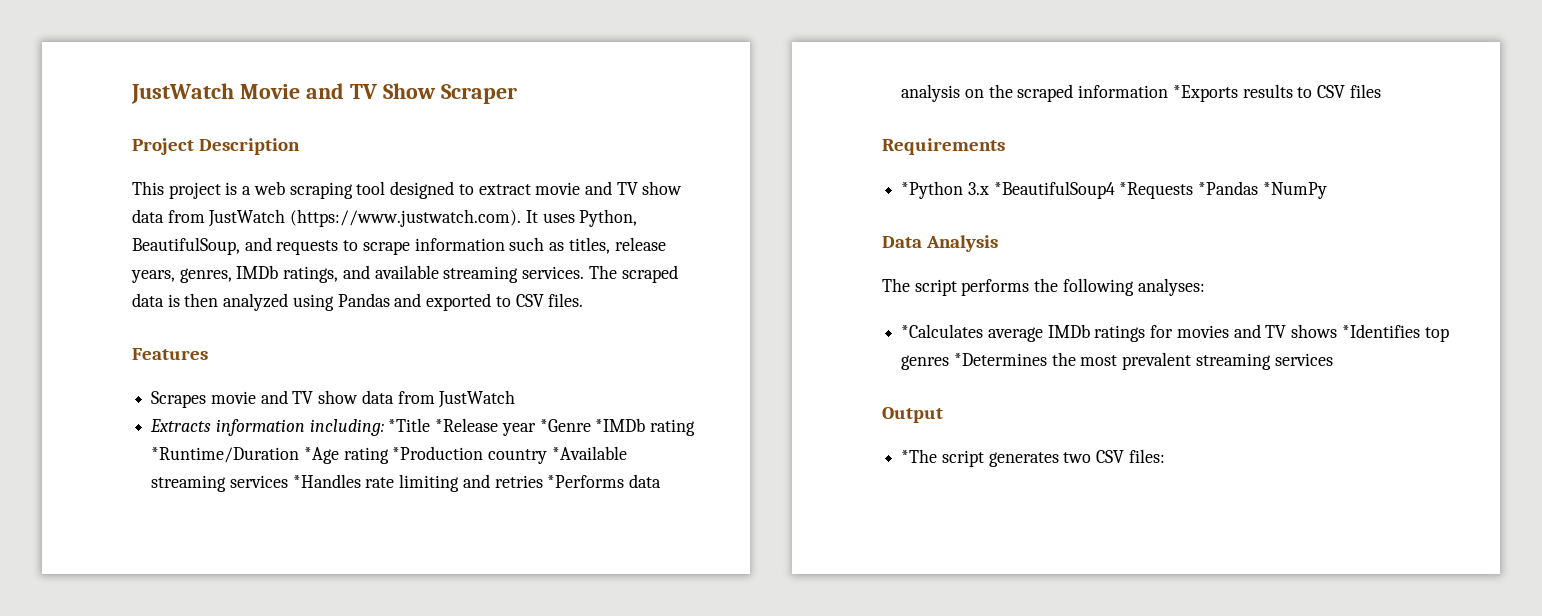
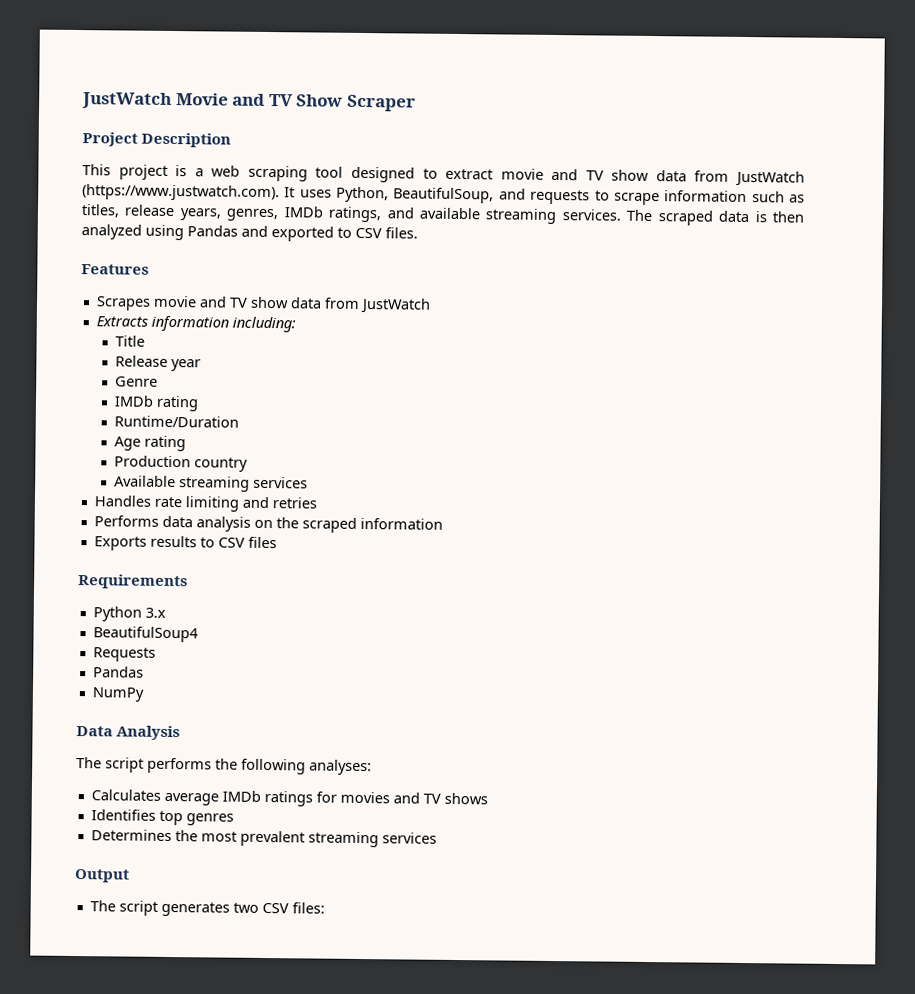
[388,418,499,432] *Title *Release -> [114,335,145,347] [114,355,168,367] // Title // Release
[539,418,696,436] [151,446,484,464] *Genre *IMDb rating *Runtime/Duration *Age rating *Production -> [114,376,158,387] [113,395,199,412] [113,415,239,428] [113,435,186,452] [113,455,191,468] // Genre // IMDb rating // Runtime/Duration // Age rating // Production
[551,446,627,460] [151,474,361,492] *Available streaming services *Handles -> [113,475,308,492] [93,495,151,507] // Available streaming services // Handles
[547,475,625,488] *Performs -> [93,515,159,527] // Performs
[1172,85,1238,102] *Exports -> [93,536,147,551] // Exports
[901,181,964,199] *Python -> [92,606,142,622] Python
[993,181,1327,199] *BeautifulSoup4 *Requests *Pandas *NumPy -> [92,626,198,643] [92,647,156,662] [92,666,144,678] [91,687,144,702] // BeautifulSoup4 // Requests // Pandas // NumPy
[901,324,984,338] *Calculates -> [90,789,161,801] Calculates
[1341,324,1420,338] *Identifies -> [90,809,156,821] // Identifies
[953,353,1047,366] *Determines -> [90,829,172,842] // Determines
[901,449,938,463] *The -> [89,900,116,912] The

